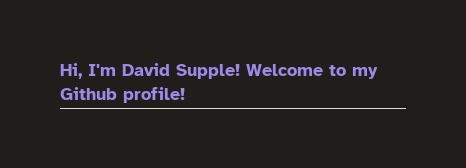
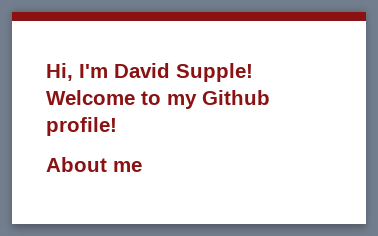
(185, 95) none -> [46,157,142,172] // About me

